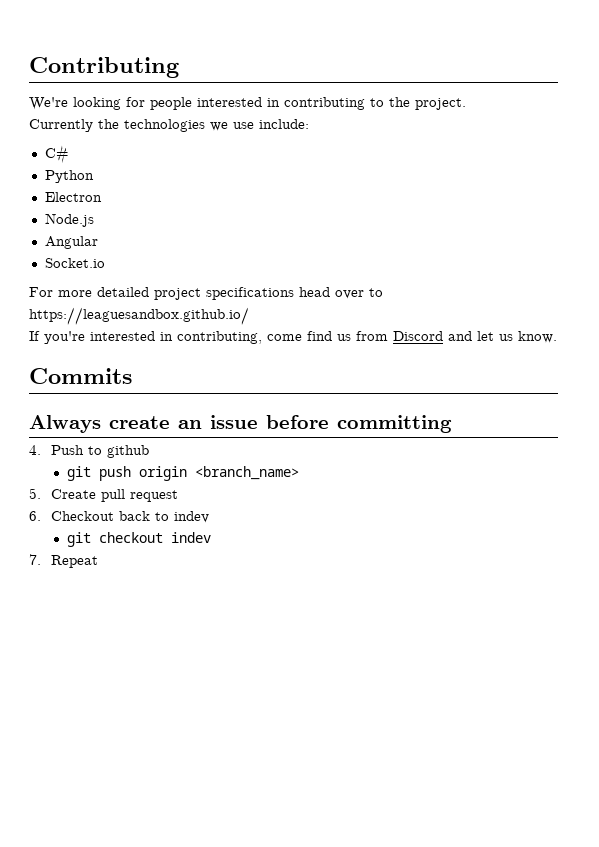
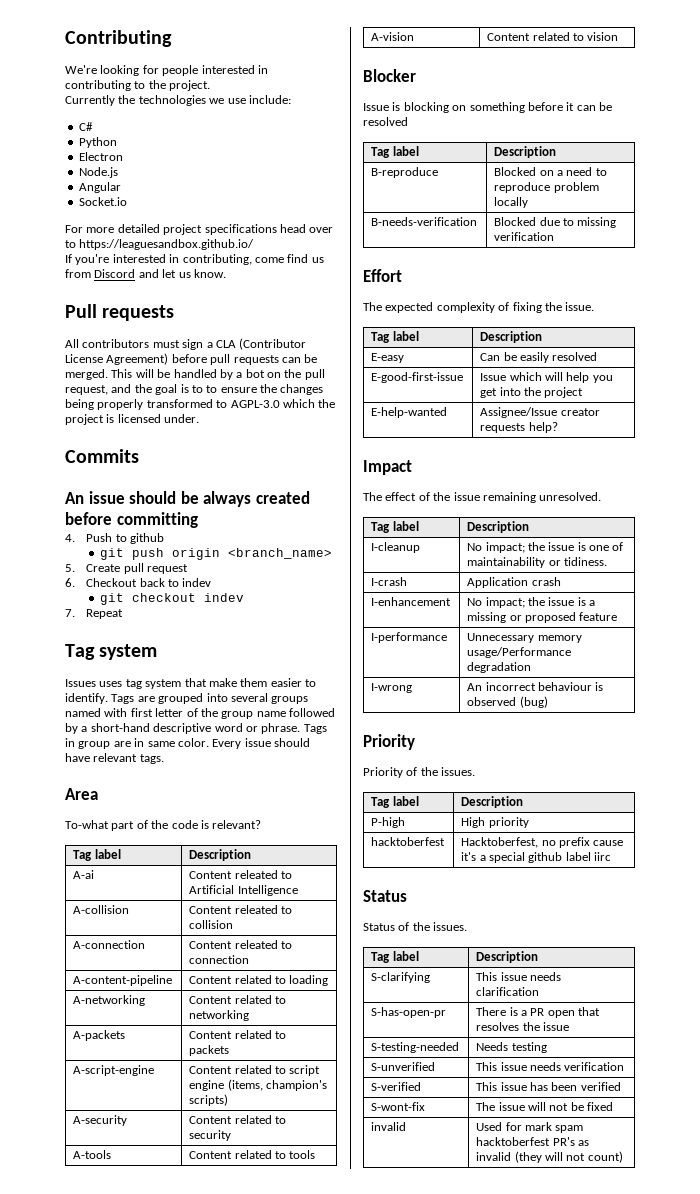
[29,368,132,384] [29,415,258,433] Commits // Always create an issue -> [65,304,175,321] [65,338,307,350] [65,353,318,365] [65,369,325,380] [65,384,324,395] [65,399,336,410] [65,414,200,425] [65,449,139,463] [65,491,310,507] Pull requests // All contributors must sign a CLA (Contributor License Agreement) before pull requests can be merged. This will be handled by a bot on the pull request, and the goal is to to ensure the changes being properly transformed to AGPL-3.0 which the project is licensed under. // Commits // An issue should be always created
(98, 561) none -> [65,644,158,660] [65,678,316,689] [65,693,309,704] [65,708,335,719] [65,723,327,734] [65,738,310,749] [65,753,164,764] [65,788,98,800] [65,820,262,831] [73,849,121,861] [189,849,252,861] [73,870,95,879] [189,870,292,879] [189,885,298,896] [73,905,130,914] [189,905,292,914] [189,920,234,929] [73,940,146,949] [189,940,292,949] [189,955,250,964] [73,975,173,986] [189,975,329,986] [73,995,146,1006] [189,995,286,1004] [189,1010,250,1021] [73,1030,126,1041] [189,1030,286,1039] [189,1045,230,1056] [73,1065,155,1076] [189,1065,321,1076] [189,1079,327,1091] [189,1094,229,1106] [73,1115,128,1126] [189,1115,286,1124] [189,1130,232,1141] [73,1150,112,1159] [189,1150,316,1159] [371,32,415,41] [487,32,619,41] [363,69,416,82] [363,102,612,113] [363,117,408,126] [371,146,419,158] [494,146,557,158] [371,167,439,178] [494,167,607,176] [494,182,599,193] [494,197,529,208] [371,217,478,226] [494,217,617,228] [494,232,555,241] [363,269,402,282] [363,302,595,313] [371,331,419,343] [480,331,543,343] [371,353,405,363] [480,352,598,363] [371,372,464,383] [480,372,613,383] [480,387,584,398] [371,407,448,418] [480,407,600,418] [480,422,558,433] [363,460,412,475] [363,492,602,503] [371,521,419,533] [467,521,530,533] [371,542,421,553] [467,542,624,553] [467,557,607,568] [371,577,408,586] [467,577,561,588] [371,597,452,606] [467,597,596,608] [467,612,618,623] [371,632,448,643] [467,633,582,643] [467,647,572,658] [467,662,532,673] [371,683,413,693] [467,682,604,691] [467,696,548,708] [363,734,415,750] [363,767,476,778] [371,796,419,808] [461,796,524,808] [371,817,406,828] [461,817,529,828] [371,837,446,846] [461,837,624,848] [461,852,612,863] [363,890,407,902] [363,922,468,931] [371,951,419,963] [476,951,539,963] [371,972,431,983] [476,972,561,981] [476,987,540,996] [371,1007,447,1018] [476,1007,601,1018] [476,1022,569,1031] [371,1042,460,1053] [476,1042,547,1053] [371,1062,436,1071] [476,1062,625,1071] [371,1082,422,1091] [476,1082,621,1091] [371,1102,426,1111] [476,1102,614,1111] [371,1122,407,1131] [476,1122,584,1133] [476,1137,589,1146] [476,1151,623,1163] // Tag system // Issues uses tag system that make them easier to identify. Tags are grouped into several groups named with first letter of the group name followed by a short-hand descriptive word or phrase. Tags in group are in same color. Every issue should have relevant tags. // Area // To-what part of the code is relevant? // Tag label | Description // A-ai | Content releated to Artificial Intelligence // A-collision | Content releated to collision // A-connection | Content releated to connection // A-content-pipeline | Content related to loading // A-networking | Content related to networking // A-packets | Content related to packets // A-script-engine | Content related to script engine (items, champion's scripts) // A-security | Content related to security // A-tools | Content related to tools // A-vision | Content related to vision // Blocker // Issue is blocking on something before it can be resolved // Tag label | Description // B-reproduce | Blocked on a need to reproduce problem locally // B-needs-verification | Blocked due to missing verification // Effort // The expected complexity of fixing the issue. // Tag label | Description // E-easy | Can be easily resolved // E-good-first-issue | Issue which will help you get into the project // E-help-wanted | Assignee/Issue creator requests help? // Impact // The effect of the issue remaining unresolved. // Tag label | Description // I-cleanup | No impact; the issue is one of maintainability or tidiness. // I-crash | Application crash // I-enhancement | No impact; the issue is a missing or proposed feature // I-performance | Unnecessary memory usage/Performance degradation // I-wrong | An incorrect behaviour is observed (bug) // Priority // Priority of the issues. // Tag label | Description // P-high | High priority // hacktoberfest | Hacktoberfest, no prefix cause it's a special github label iirc // Status // Status of the issues. // Tag label | Description // S-clarifying | This issue needs clarification // S-has-open-pr | There is a PR open that resolves the issue // S-testing-needed | Needs testing // S-unverified | This issue needs verification // S-verified | This issue has been verified // S-wont-fix | The issue will not be fixed // invalid | Used for mark spam hacktoberfest PR's as invalid (they will not count)

